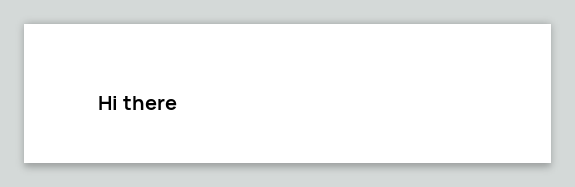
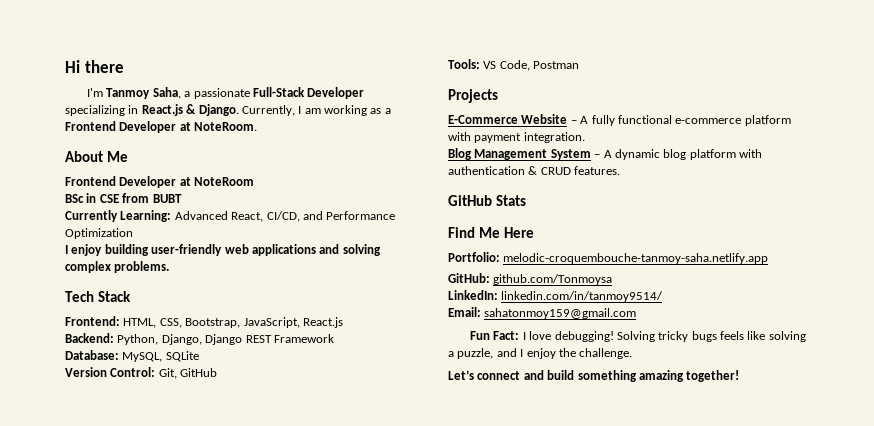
(178, 103) none -> [87,87,365,99] [65,104,391,116] [65,121,258,133] [65,151,128,162] [65,176,255,188] [65,193,182,203] [65,210,396,222] [65,228,133,239] [65,244,381,256] [65,261,170,273] [65,291,131,302] [65,316,343,328] [65,333,334,345] [65,350,199,362] [65,367,218,379] [448,59,580,71] [448,89,498,103] [448,114,791,126] [448,132,585,143] [448,148,762,160] [448,166,621,175] [448,195,526,206] [448,227,534,238] [448,252,769,264] [448,273,613,285] [448,290,664,302] [448,307,637,319] [470,331,806,342] [448,348,633,359] [448,370,740,382] // I'm Tanmoy Saha, a passionate Full-Stack Developer specializing in React.js & Django. Currently, I am working as a Frontend Developer at NoteRoom. // About Me // Frontend Developer at NoteRoom // BSc in CSE from BUBT // Currently Learning: Advanced React, CI/CD, and Performance Optimization // I enjoy building user-friendly web applications and solving complex problems. // Tech Stack // Frontend: HTML, CSS, Bootstrap, JavaScript, React.js // Backend: Python, Django, Django REST Framework // Database: MySQL, SQLite // Version Control: Git, GitHub // Tools: VS Code, Postman // Projects // E-Commerce Website – A fully functional e-commerce platform with payment integration. // Blog Management System – A dynamic blog platform with authentication & CRUD features. // GitHub Stats // Find Me Here // Portfolio: melodic-croquembouche-tanmoy-saha.netlify.app // GitHub: github.com/Tonmoysa // LinkedIn: linkedin.com/in/tanmoy9514/ // Email: sahatonmoy159@gmail.com // Fun Fact: I love debugging! Solving tricky bugs feels like solving a puzzle, and I enjoy the challenge. // Let’s connect and build something amazing together!

